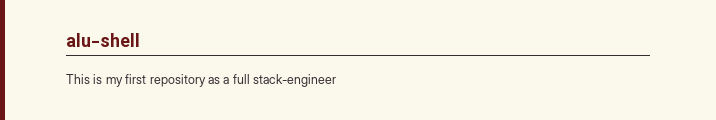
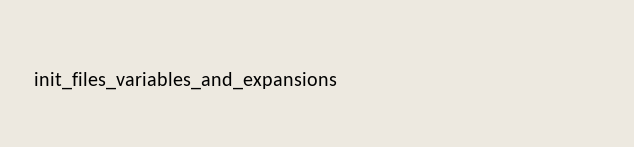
[66,33,140,47] [66,74,336,87] alu-shell // This is my first repository as a full stack-engineer -> [34,72,337,90] init_files_variables_and_expansions

